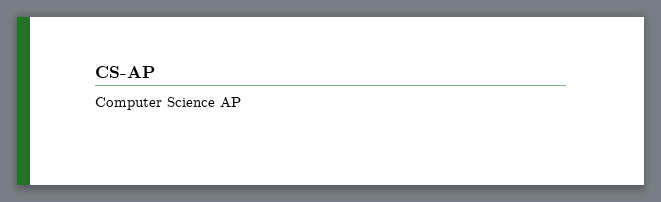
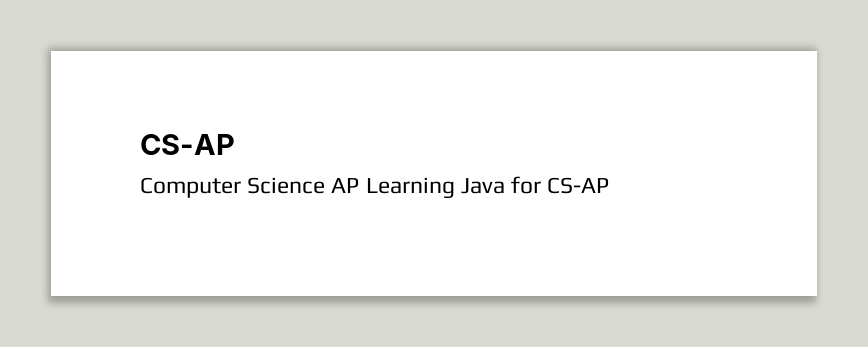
(241, 102) none -> [365,176,610,199] Learning Java for CS-AP

